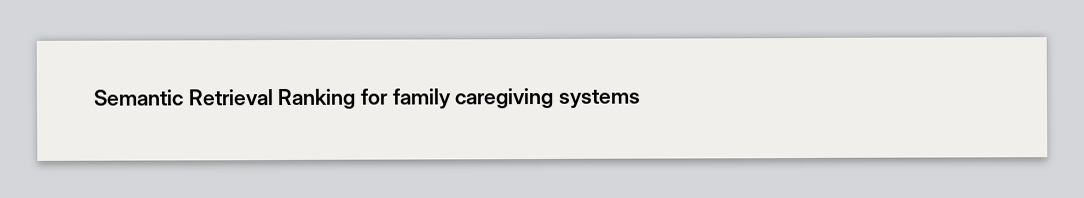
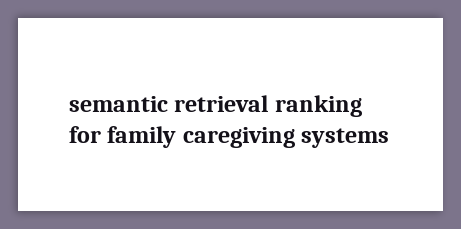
[93,88,357,110] Semantic Retrieval Ranking -> [69,95,362,117] semantic retrieval ranking

